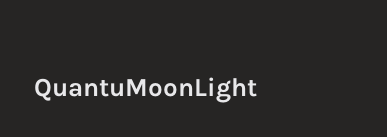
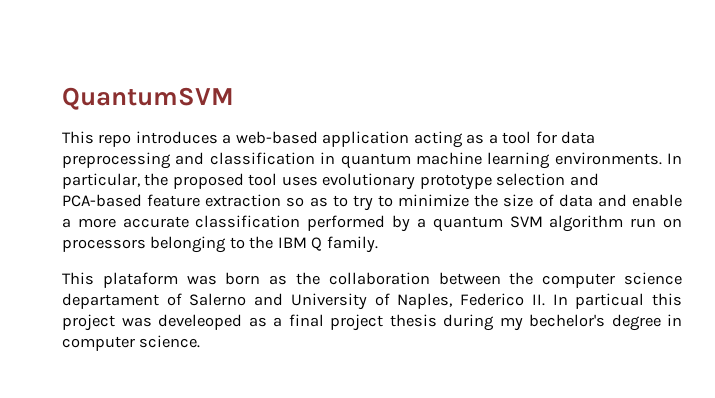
[34,77,257,103] QuantuMoonLight -> [62,87,234,110] [62,131,596,148] [62,152,682,169] [62,173,599,190] [62,194,683,211] [62,215,682,232] [62,236,378,253] [62,272,682,288] [62,293,683,310] [62,314,682,331] [62,335,201,351] QuantumSVM // This repo introduces a web-based application acting as a tool for data preprocessing and classification in quantum machine learning environments. In particular, the proposed tool uses evolutionary prototype selection and PCA-based feature extraction so as to try to minimize the size of data and enable a more accurate classification performed by a quantum SVM algorithm run on processors belonging to the IBM Q family. // This plataform was born as the collaboration between the computer science departament of Salerno and University of Naples, Federico II. In particual this project was develeoped as a final project thesis during my bechelor's degree in computer science.

